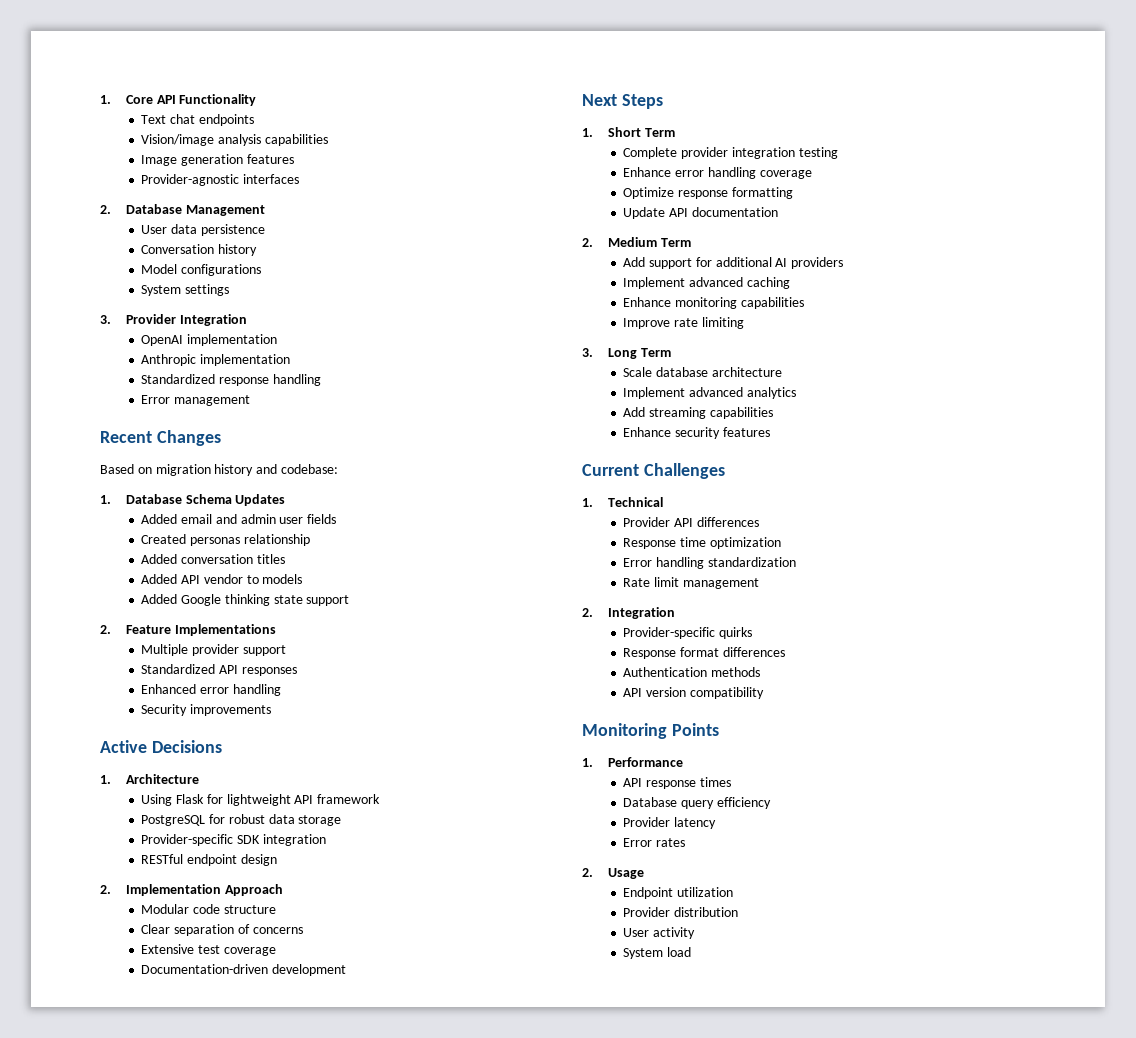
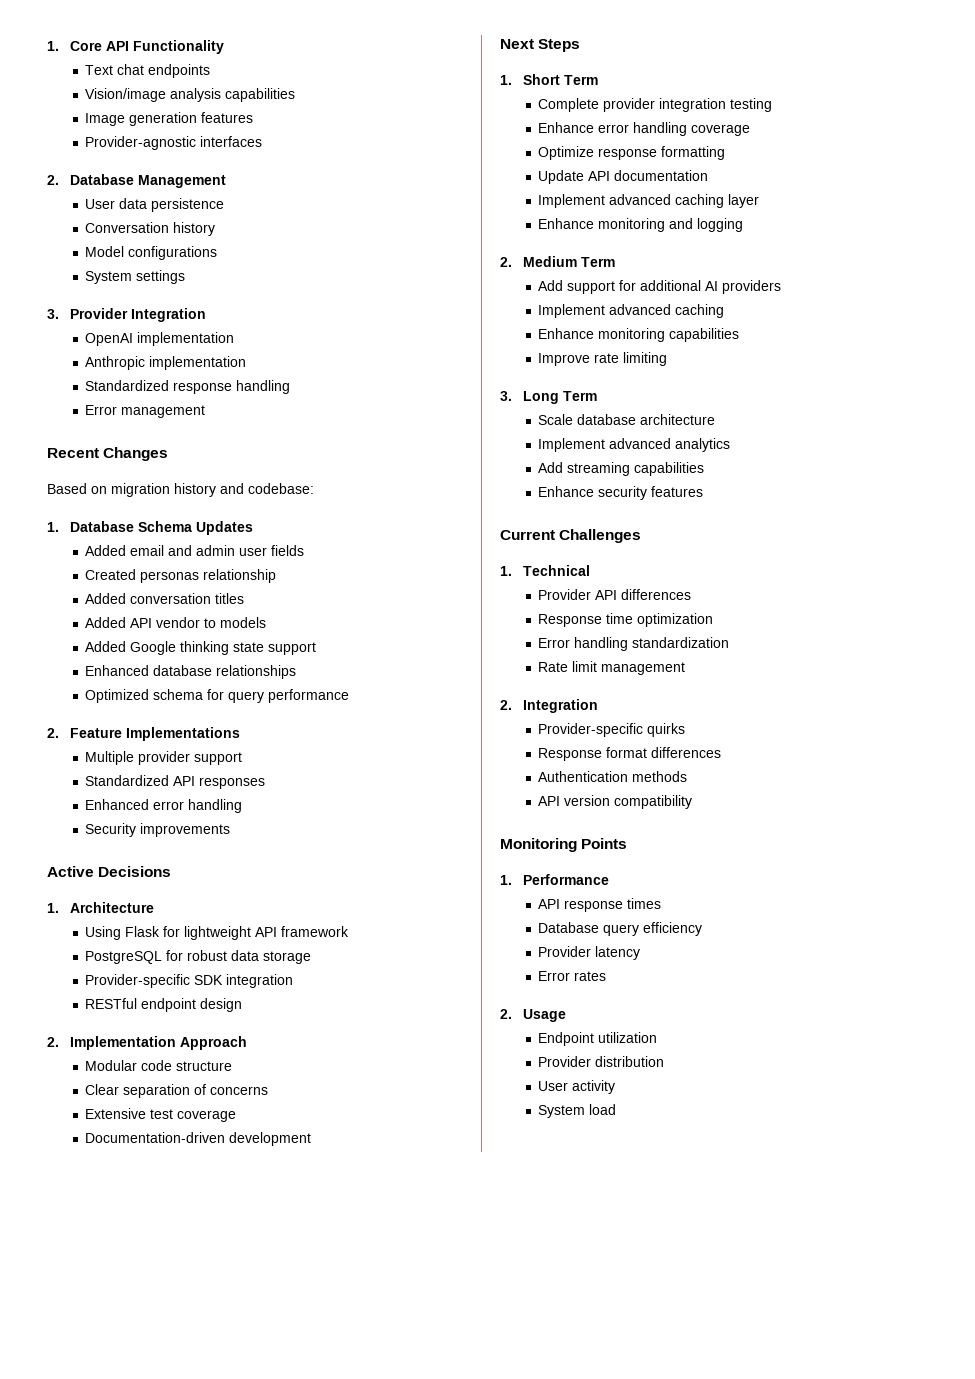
(350, 600) none -> [85,665,297,679] [85,689,350,703] // Enhanced database relationships // Optimized schema for query performance
(778, 212) none -> [538,194,760,208] [538,218,744,232] // Implement advanced caching layer // Enhance monitoring and logging

